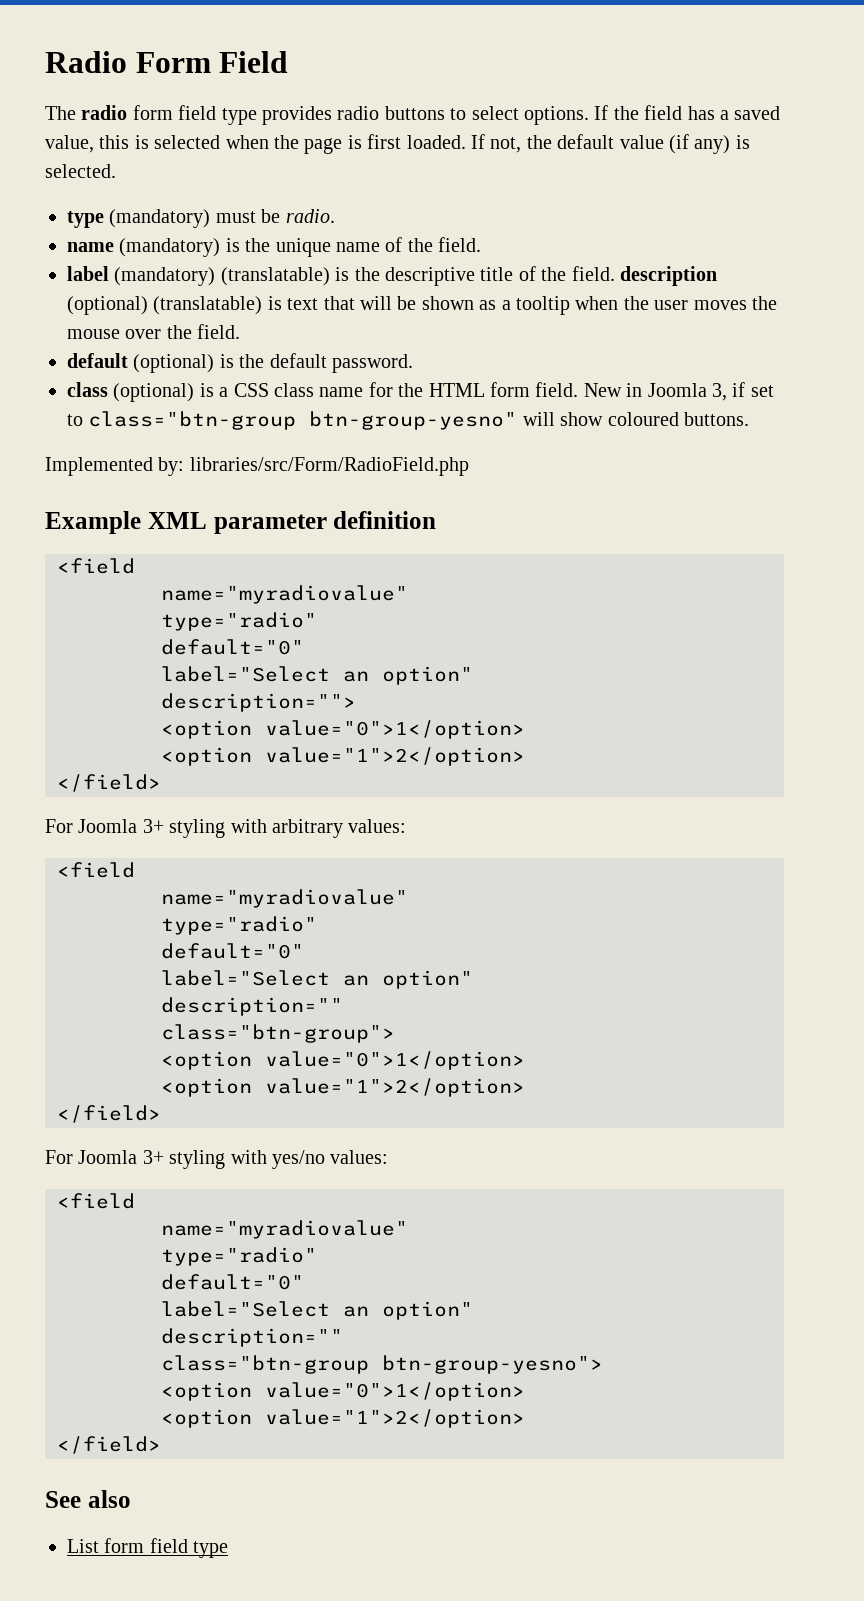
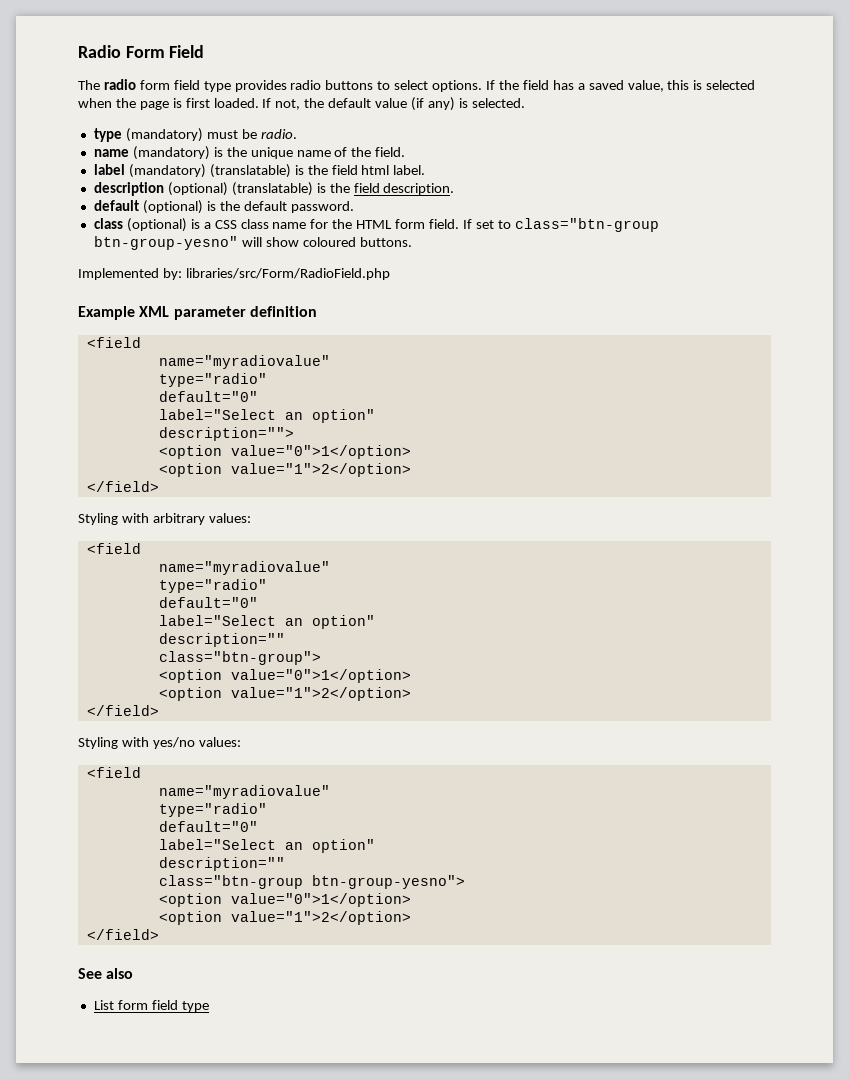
[384,266,717,286] [67,296,777,315] [67,324,241,339] descriptive title of the field. description (optional) (translatable) is text that will be shown as a tooltip when the user moves the mouse over the field. -> [331,165,426,175] [93,182,455,196] field html label. // description (optional) (translatable) is the field description.
[583,382,746,401] New in Joomla 3, if -> [462,219,472,229] If
[45,819,226,838] For Joomla 3+ styling -> [78,513,118,525] Styling
[45,1150,226,1169] For Joomla 3+ styling -> [78,737,118,749] Styling

